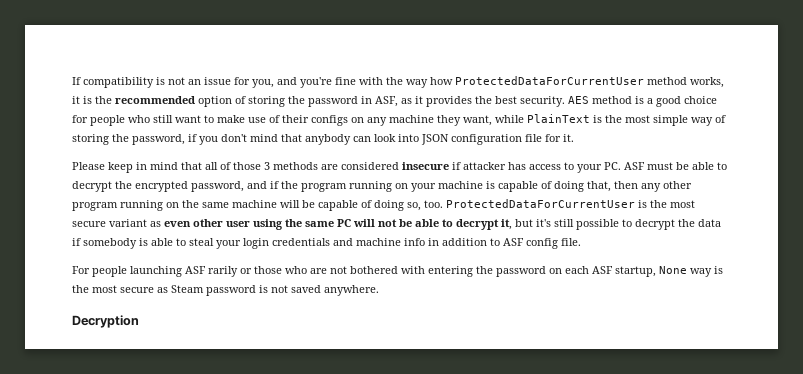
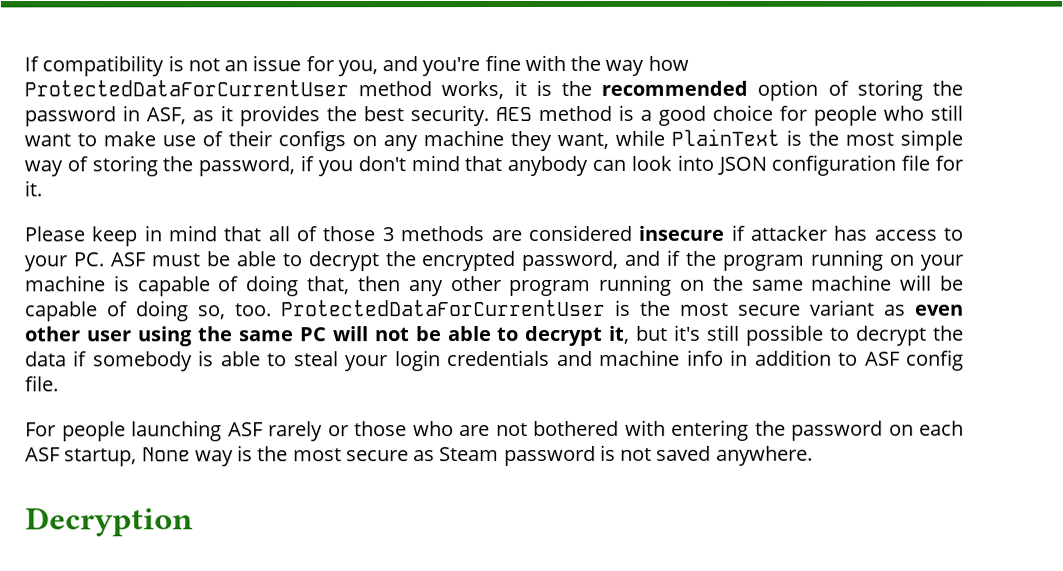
[208,266,238,277] rarily -> [268,421,323,442] rarely

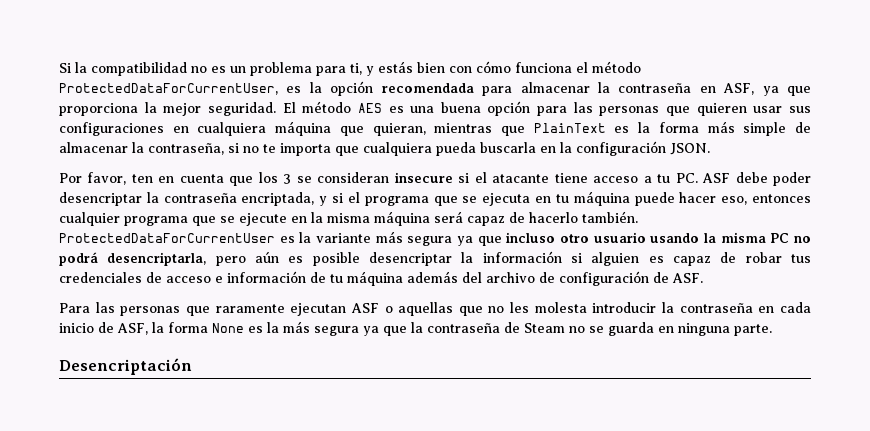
[24,54,689,77] [24,79,964,101] [24,104,963,127] [24,128,963,152] [24,154,964,177] [24,180,42,197] [24,224,964,247] [24,249,964,272] [24,274,964,297] [25,299,964,322] [25,324,964,347] [25,349,965,372] [25,375,59,392] [25,419,964,442] [25,444,813,467] [25,507,194,537] If compatibility is not an issue for you, and you're fine with the way how ProtectedDataForCurrentUser method works, it is the recommended option of storing the password in ASF, as it provides the best security. AES method is a good choice for people who still want to make use of their configs on any machine they want, while PlainText is the most simple way of storing the password, if you don't mind that anybody can look into JSON configuration file for it. // Please keep in mind that all of those 3 methods are considered insecure if attacker has access to your PC. ASF must be able to decrypt the encrypted password, and if the program running on your machine is capable of doing that, then any other program running on the same machine will be capable of doing so, too. ProtectedDataForCurrentUser is the most secure variant as even other user using the same PC will not be able to decrypt it, but it's still possible to decrypt the data if somebody is able to steal your login credentials and machine info in addition to ASF config file. // For people launching ASF rarely or those who are not bothered with entering the password on each ASF startup, None way is the most secure as Steam password is not saved anywhere. // Decryption -> [59,61,641,76] [59,81,811,96] [59,101,811,116] [59,121,811,136] [59,141,710,156] [59,172,812,186] [59,191,812,206] [59,211,638,226] [59,231,811,246] [59,251,812,266] [59,271,703,286] [59,302,811,316] [59,321,772,336] [59,358,192,375] Si la compatibilidad no es un problema para ti, y estás bien con cómo funciona el método ProtectedDataForCurrentUser, es la opción recomendada para almacenar la contraseña en ASF, ya que proporciona la mejor seguridad. El método AES es una buena opción para las personas que quieren usar sus configuraciones en cualquiera máquina que quieran, mientras que PlainText es la forma más simple de almacenar la contraseña, si no te importa que cualquiera pueda buscarla en la configuración JSON. // Por favor, ten en cuenta que los 3 se consideran insecure si el atacante tiene acceso a tu PC. ASF debe poder desencriptar la contraseña encriptada, y si el programa que se ejecuta en tu máquina puede hacer eso, entonces cualquier programa que se ejecute en la misma máquina será capaz de hacerlo también. ProtectedDataForCurrentUser es la variante más segura ya que incluso otro usuario usando la misma PC no podrá desencriptarla, pero aún es posible desencriptar la información si alguien es capaz de robar tus credenciales de acceso e información de tu máquina además del archivo de configuración de ASF. // Para las personas que raramente ejecutan ASF o aquellas que no les molesta introducir la contraseña en cada inicio de ASF, la forma None es la más segura ya que la contraseña de Steam no se guarda en ninguna parte. // Desencriptación

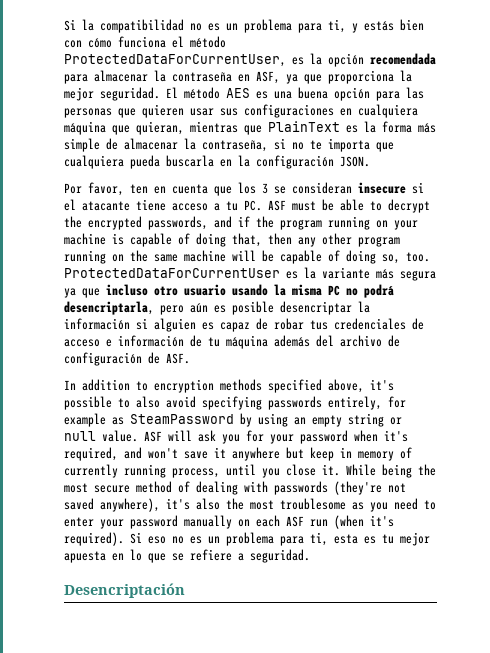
[735,172,812,186] [59,191,812,206] [59,211,638,226] debe poder desencriptar la contraseña encriptada, y si el programa que se ejecuta en tu máquina puede hacer eso, entonces cualquier programa que se ejecute en la misma máquina será capaz de hacerlo también. -> [292,199,430,213] [64,216,418,230] [64,233,400,247] [64,250,430,264] must be able to decrypt the encrypted passwords, and if the program running on your machine is capable of doing that, then any other program running on the same machine will be capable of doing so, too.
[59,302,811,316] [59,321,772,336] Para las personas que raramente ejecutan ASF o aquellas que no les molesta introducir la contraseña en cada inicio de ASF, la forma None es la más segura ya que la contraseña de Steam no se guarda en ninguna parte. -> [64,379,394,393] [64,396,406,410] [64,413,402,427] [64,430,408,444] [64,447,412,461] [64,464,436,478] [64,481,406,495] [64,498,436,512] [64,515,394,529] [64,532,430,546] [64,549,310,563] In addition to encryption methods specified above, it's possible to also avoid specifying passwords entirely, for example as SteamPassword by using an empty string or null value. ASF will ask you for your password when it's required, and won't save it anywhere but keep in memory of currently running process, until you close it. While being the most secure method of dealing with passwords (they're not saved anywhere), it's also the most troublesome as you need to enter your password manually on each ASF run (when it's required). Si eso no es un problema para ti, esta es tu mejor apuesta en lo que se refiere a seguridad.

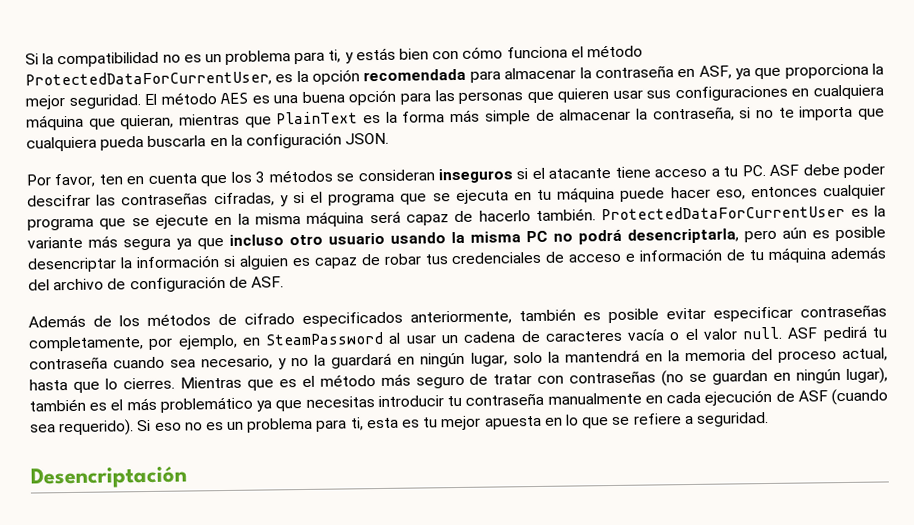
(268, 188) none -> [268,169,333,183] métodos
[358,182,406,194] insecure -> [437,168,513,184] inseguros
[292,199,430,213] [64,216,418,230] [64,233,400,247] [64,250,430,264] must be able to decrypt the encrypted passwords, and if the program running on your machine is capable of doing that, then any other program running on the same machine will be capable of doing so, too. -> [802,163,886,178] [27,184,886,207] [27,208,596,231] debe poder descifrar las contraseñas cifradas, y si el programa que se ejecuta en tu máquina puede hacer eso, entonces cualquier programa que se ejecute en la misma máquina será capaz de hacerlo también.
[64,379,394,393] [64,396,406,410] [64,413,402,427] [64,430,408,444] [64,447,412,461] [64,464,436,478] [64,481,406,495] [64,498,436,512] [64,515,394,529] [64,532,124,546] In addition to encryption methods specified above, it's possible to also avoid specifying passwords entirely, for example as SteamPassword by using an empty string or null value. ASF will ask you for your password when it's required, and won't save it anywhere but keep in memory of currently running process, until you close it. While being the most secure method of dealing with passwords (they're not saved anywhere), it's also the most troublesome as you need to enter your password manually on each ASF run (when it's required). -> [28,304,887,328] [28,325,889,352] [29,347,889,370] [29,367,889,393] [29,388,889,413] [30,419,135,437] Además de los métodos de cifrado especificados anteriormente, también es posible evitar especificar contraseñas completamente, por ejemplo, en SteamPassword al usar un cadena de caracteres vacía o el valor null. ASF pedirá tu contraseña cuando sea necesario, y no la guardará en ningún lugar, solo la mantendrá en la memoria del proceso actual, hasta que lo cierres. Mientras que es el método más seguro de tratar con contraseñas (no se guardan en ningún lugar), también es el más problemático ya que necesitas introducir tu contraseña manualmente en cada ejecución de ASF (cuando sea requerido).

